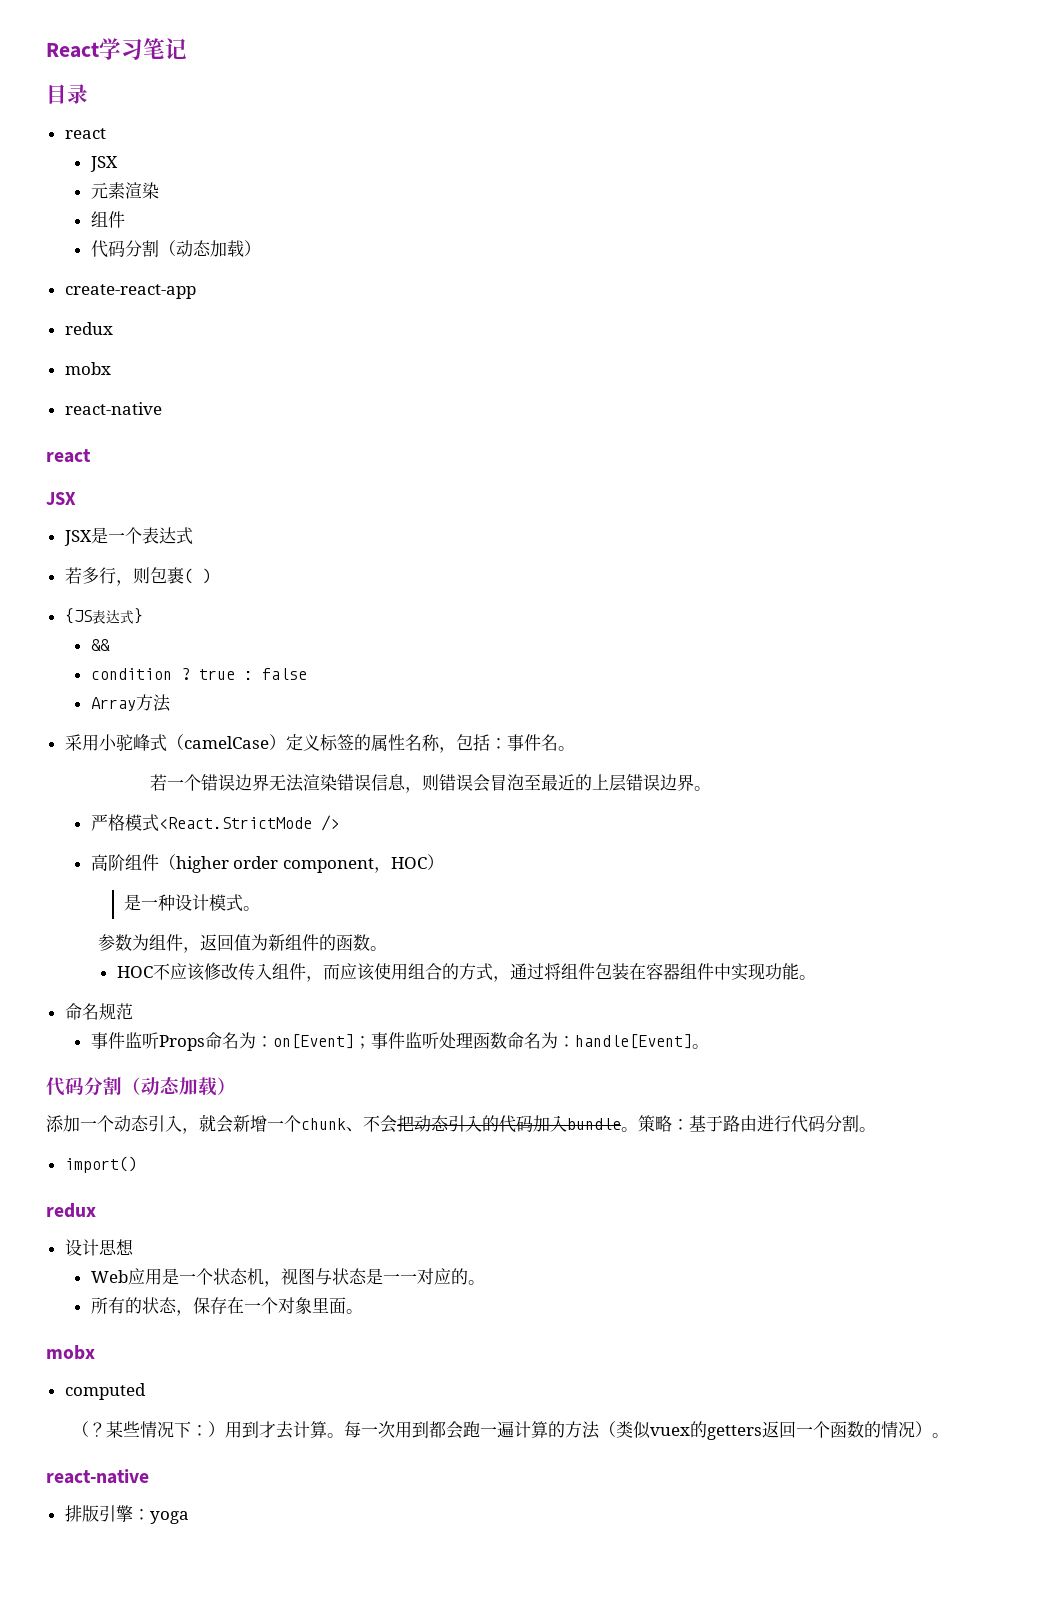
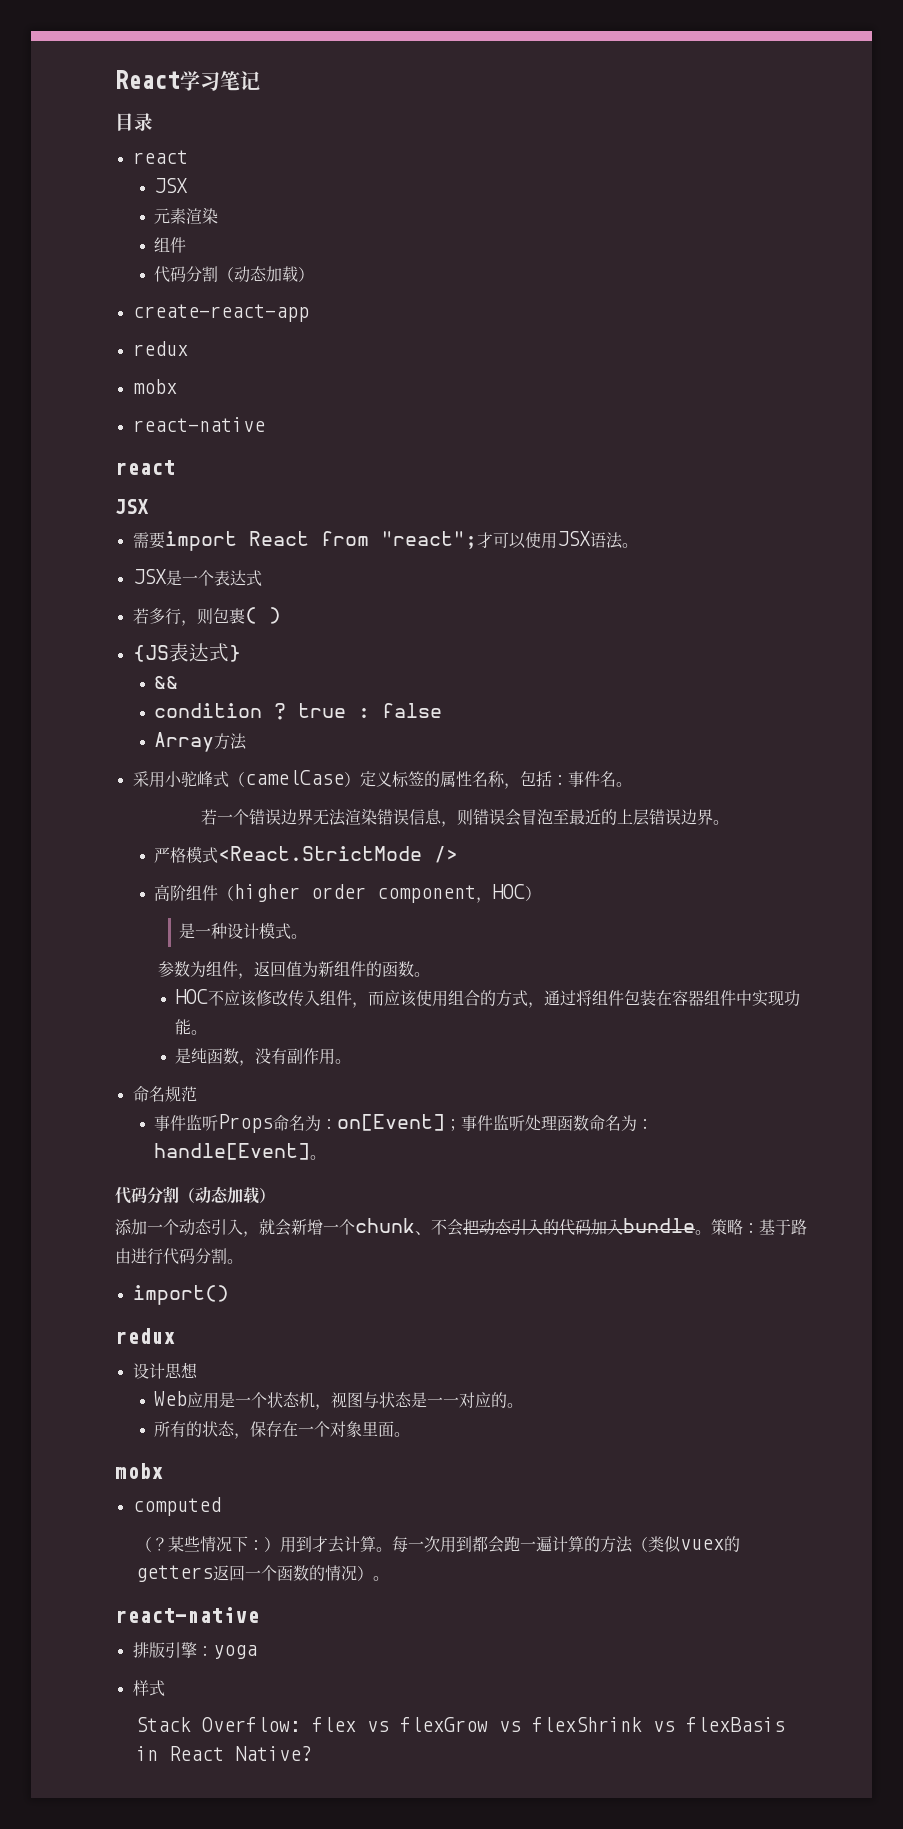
(76, 498) none -> [132,531,638,551] // 需要import React from "react";才可以使用JSX语法。
(816, 977) none -> [175,1048,352,1066] // 是纯函数，没有副作用。
(189, 1517) none -> [132,1680,165,1696] [136,1717,786,1732] [136,1746,313,1761] // 样式 // Stack Overflow: flex vs flexGrow vs flexShrink vs flexBasis in React Native?

